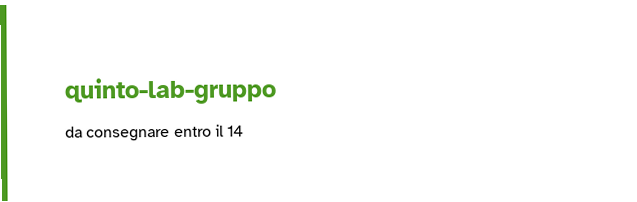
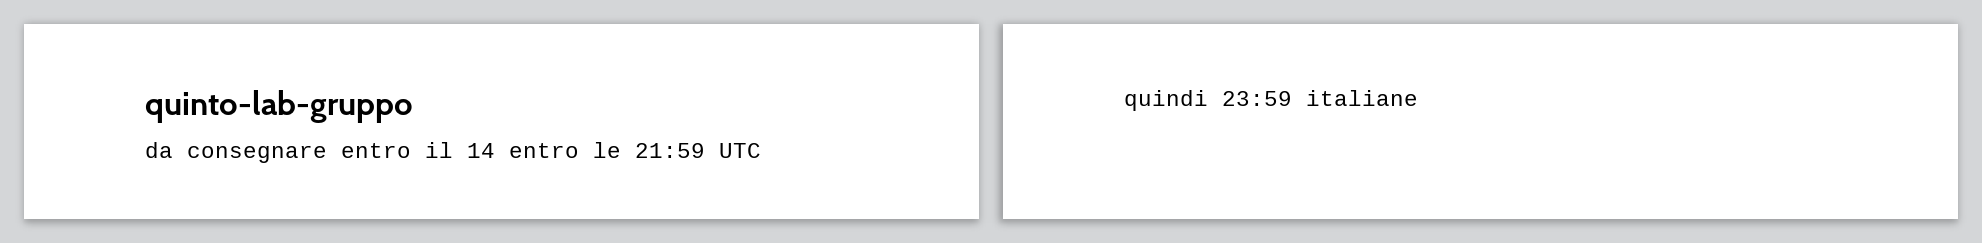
(245, 131) none -> [509,142,761,158] [1124,90,1418,111] entro le 21:59 UTC quindi 23:59 italiane

